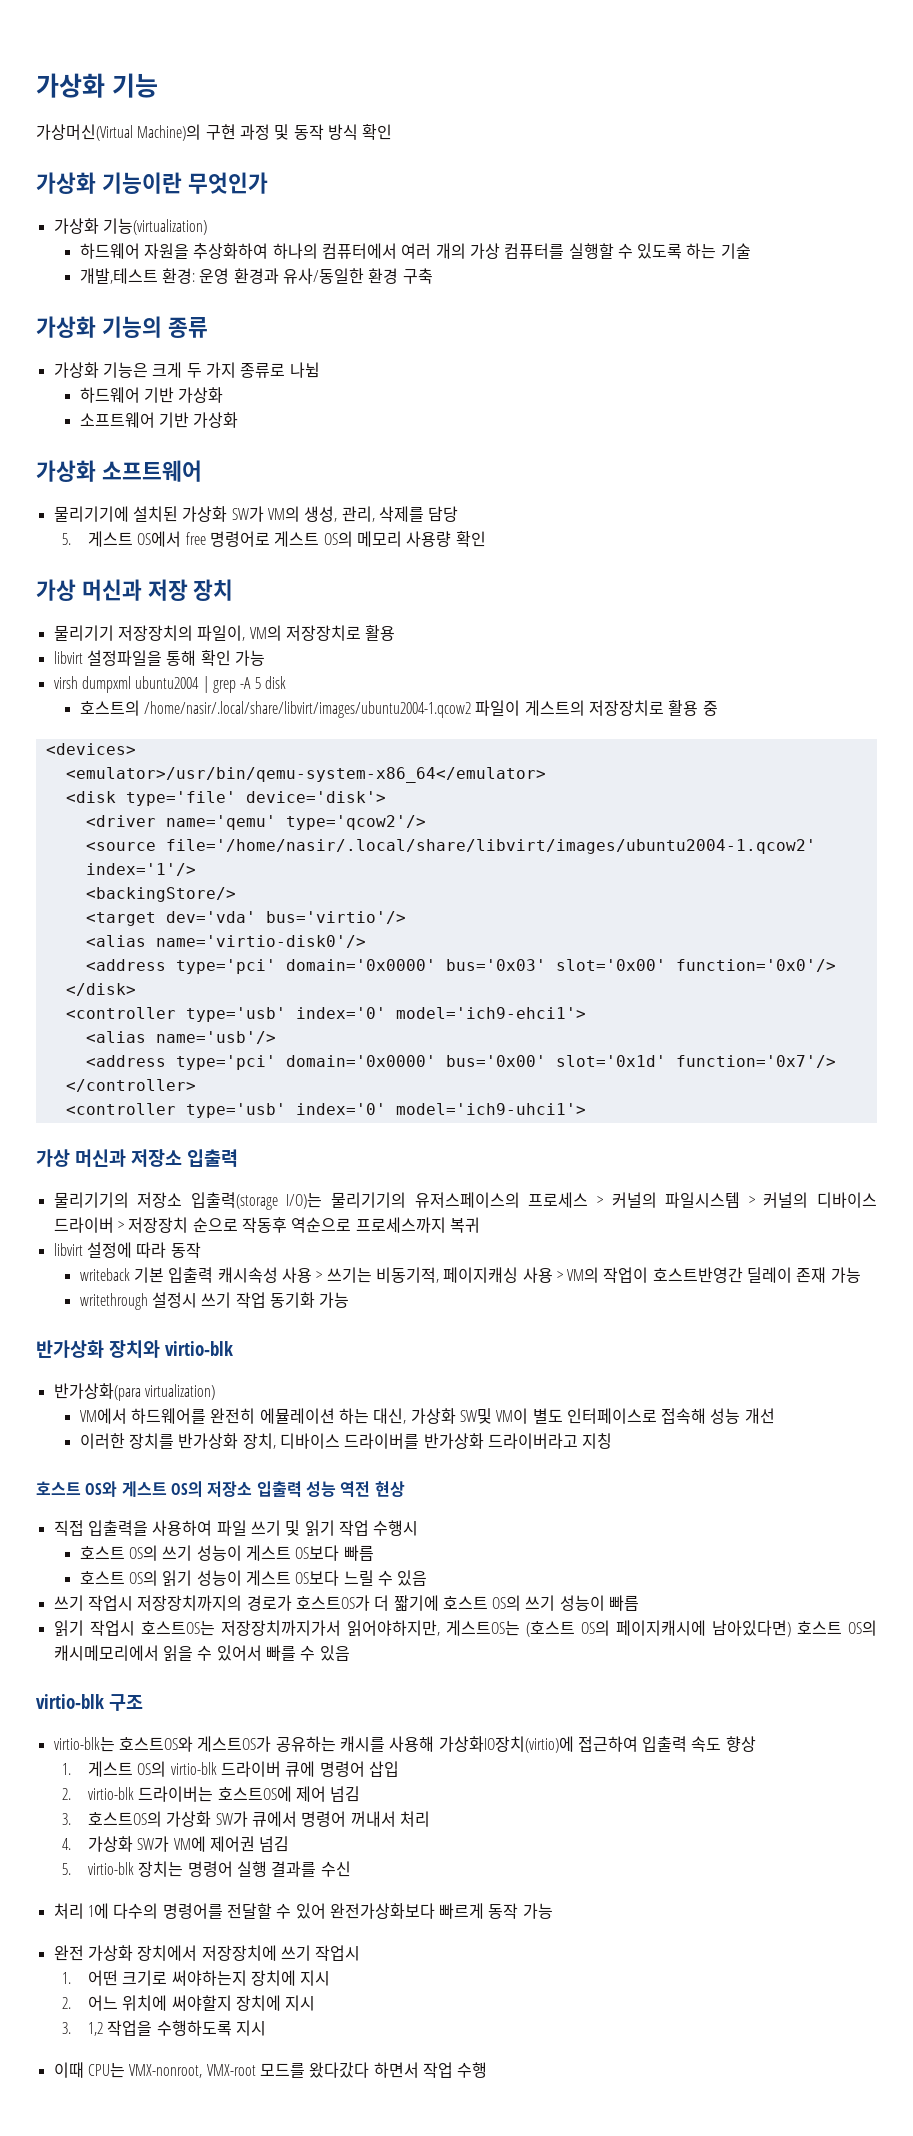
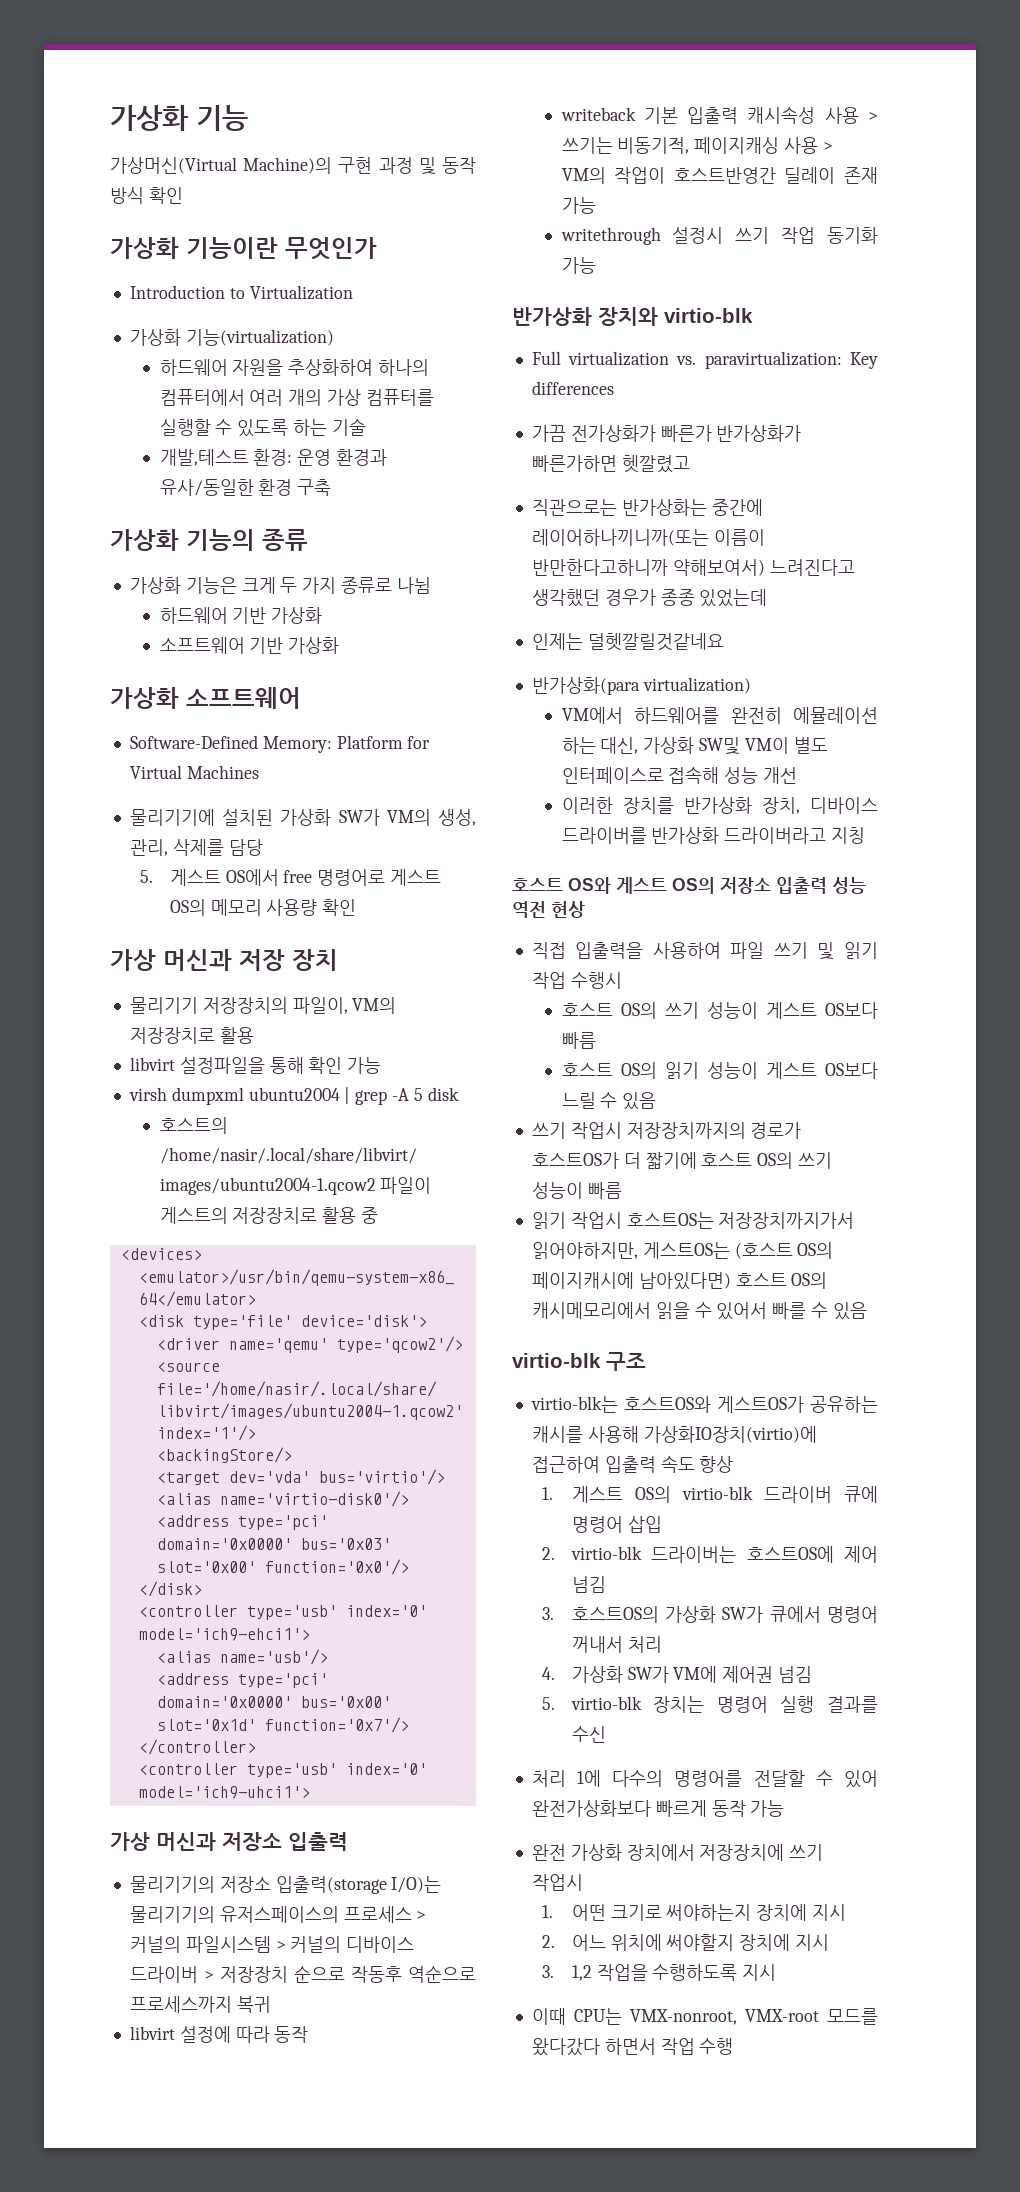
(268, 183) none -> [129,285,353,300] // Introduction to Virtualization
(202, 471) none -> [129,735,431,753] [129,765,259,779] // Software-Defined Memory: Platform for Virtual Machines
(233, 1348) none -> [531,351,878,369] [531,381,614,395] [531,425,802,442] [531,455,690,473] [531,499,763,516] [531,529,765,546] [531,559,855,576] [531,589,768,607] [531,633,724,651] // Full virtualization vs. paravirtualization: Key differences // 가끔 전가상화가 빠른가 반가상화가 빠른가하면 헷깔렸고 // 직관으로는 반가상화는 중간에 레이어하나끼니까(또는 이름이 반만한다고하니까 약해보여서) 느려진다고 생각했던 경우가 종종 있었는데 // 인제는 덜헷깔릴것같네요

